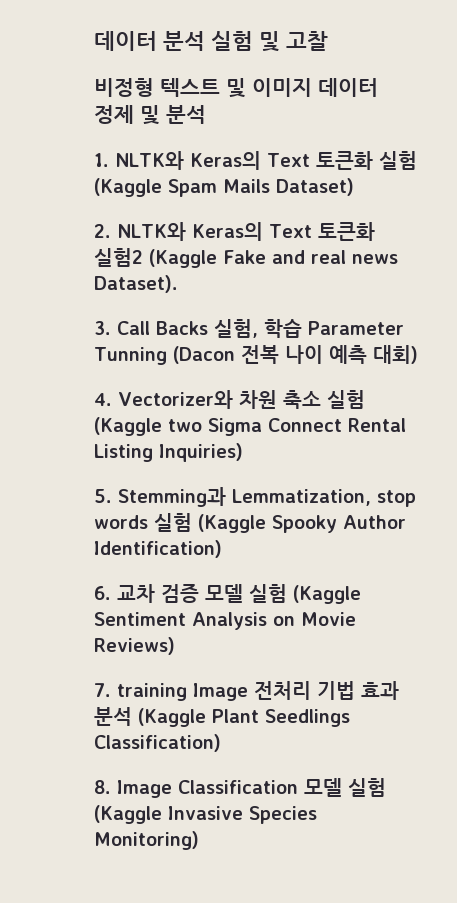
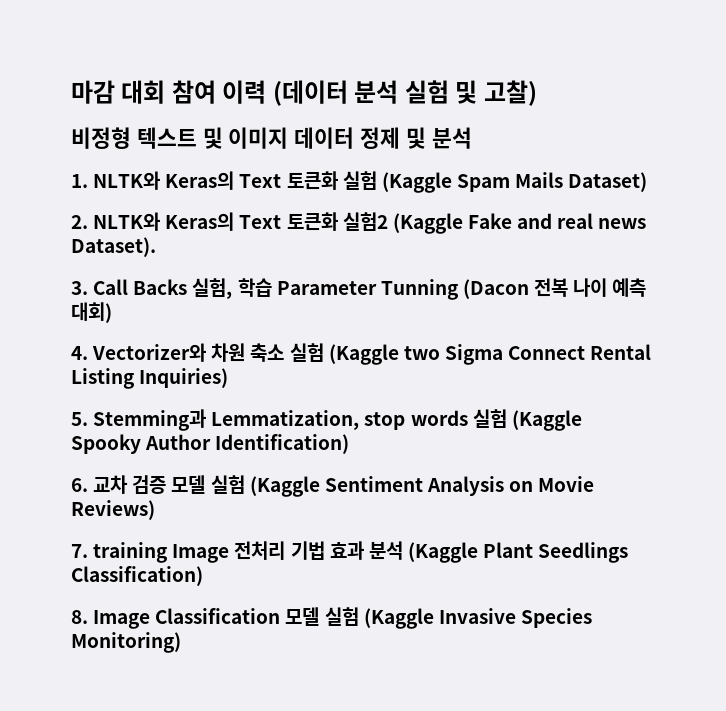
[94,31,157,51] 데이터 -> [71,80,348,106] 마감 대회 참여 이력 (데이터
[286,31,328,51] 고찰 -> [483,80,537,106] 고찰)

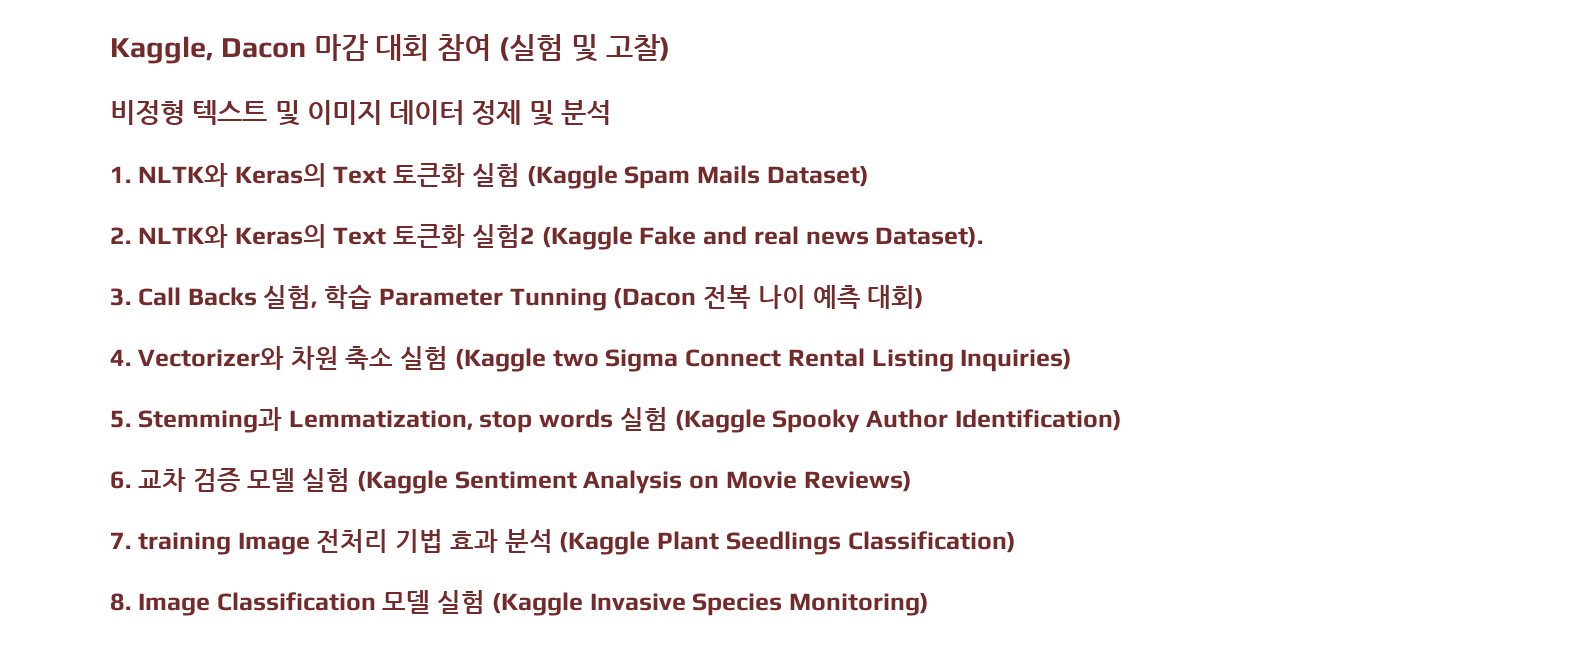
(71, 92) none -> [110,36,306,64] Kaggle, Dacon
[222,80,449,106] 이력 (데이터 분석 실험 -> [499,34,564,61] (실험

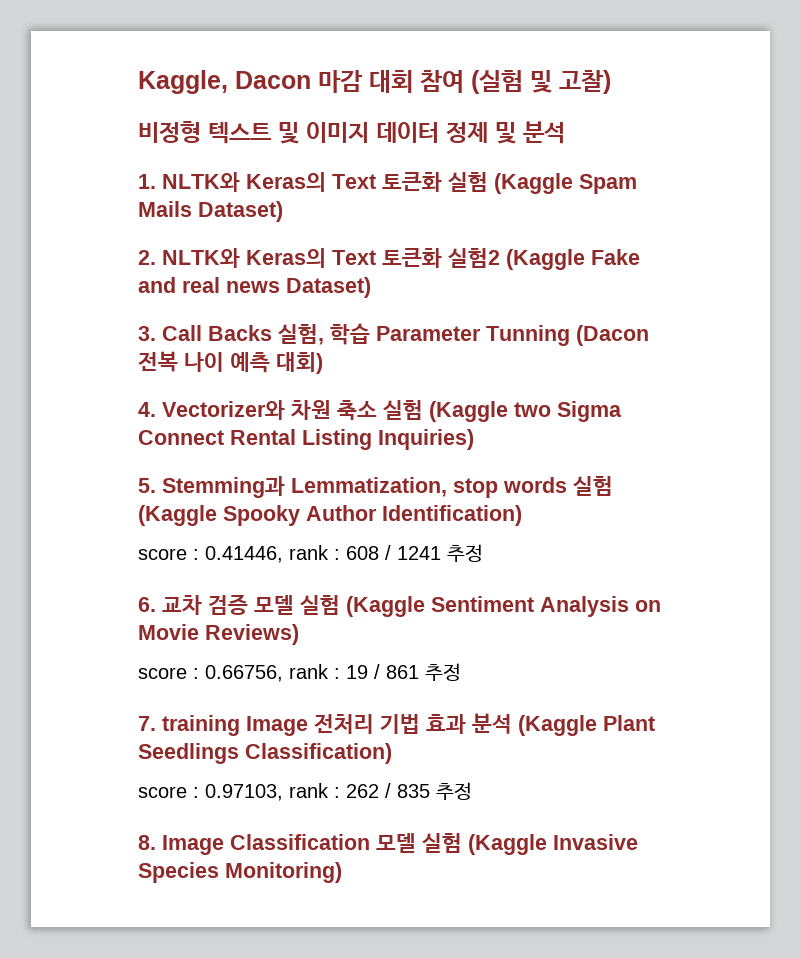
[875,227,984,248] Dataset). -> [286,277,371,298] Dataset)
(1122, 420) none -> [138,544,483,563] // score : 0.41446, rank : 608 / 1241 추정
(912, 481) none -> [138,663,461,682] // score : 0.66756, rank : 19 / 861 추정
(1016, 542) none -> [138,782,472,801] // score : 0.97103, rank : 262 / 835 추정

